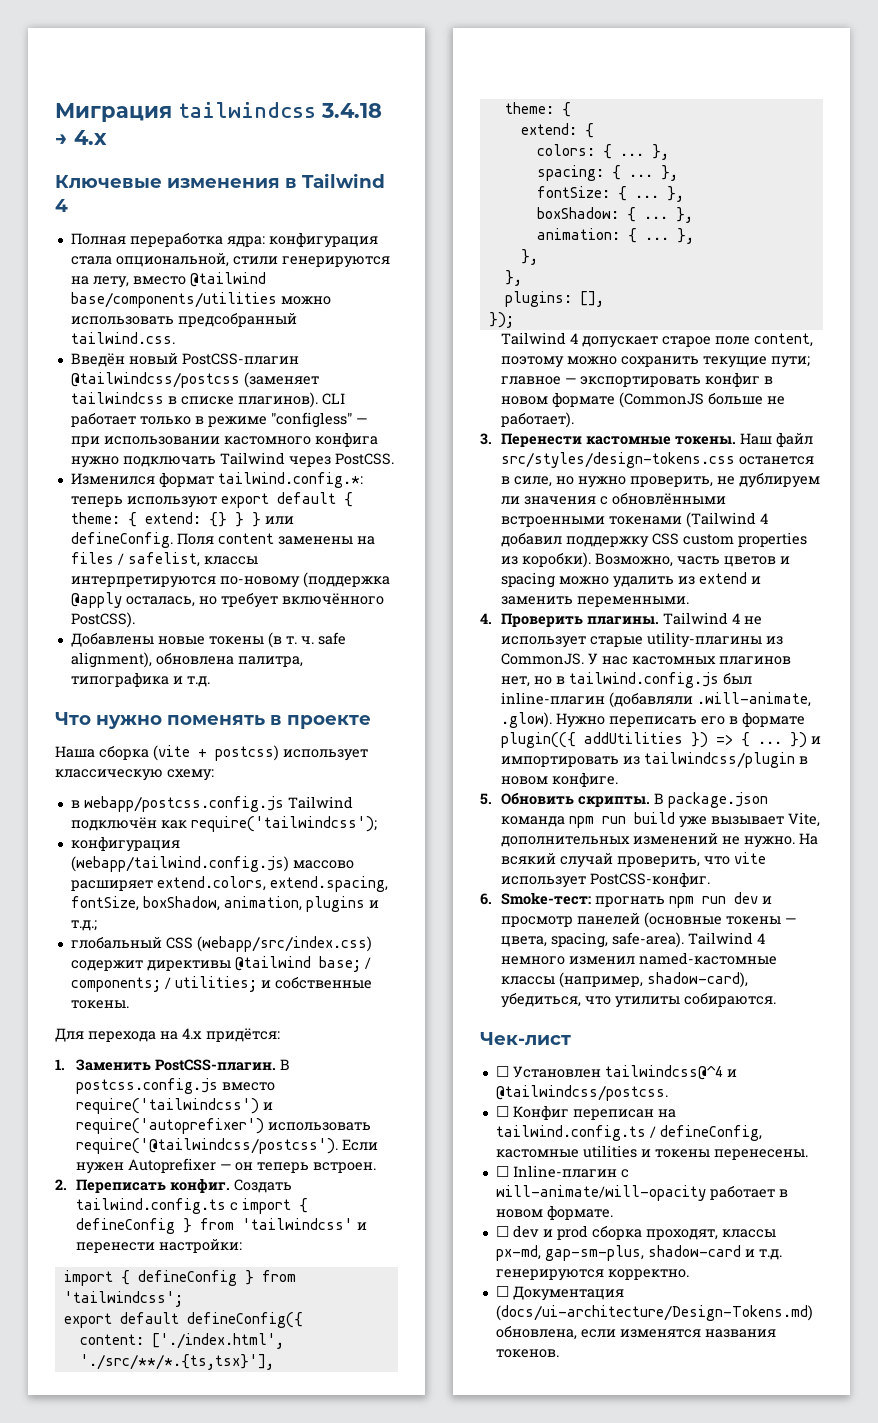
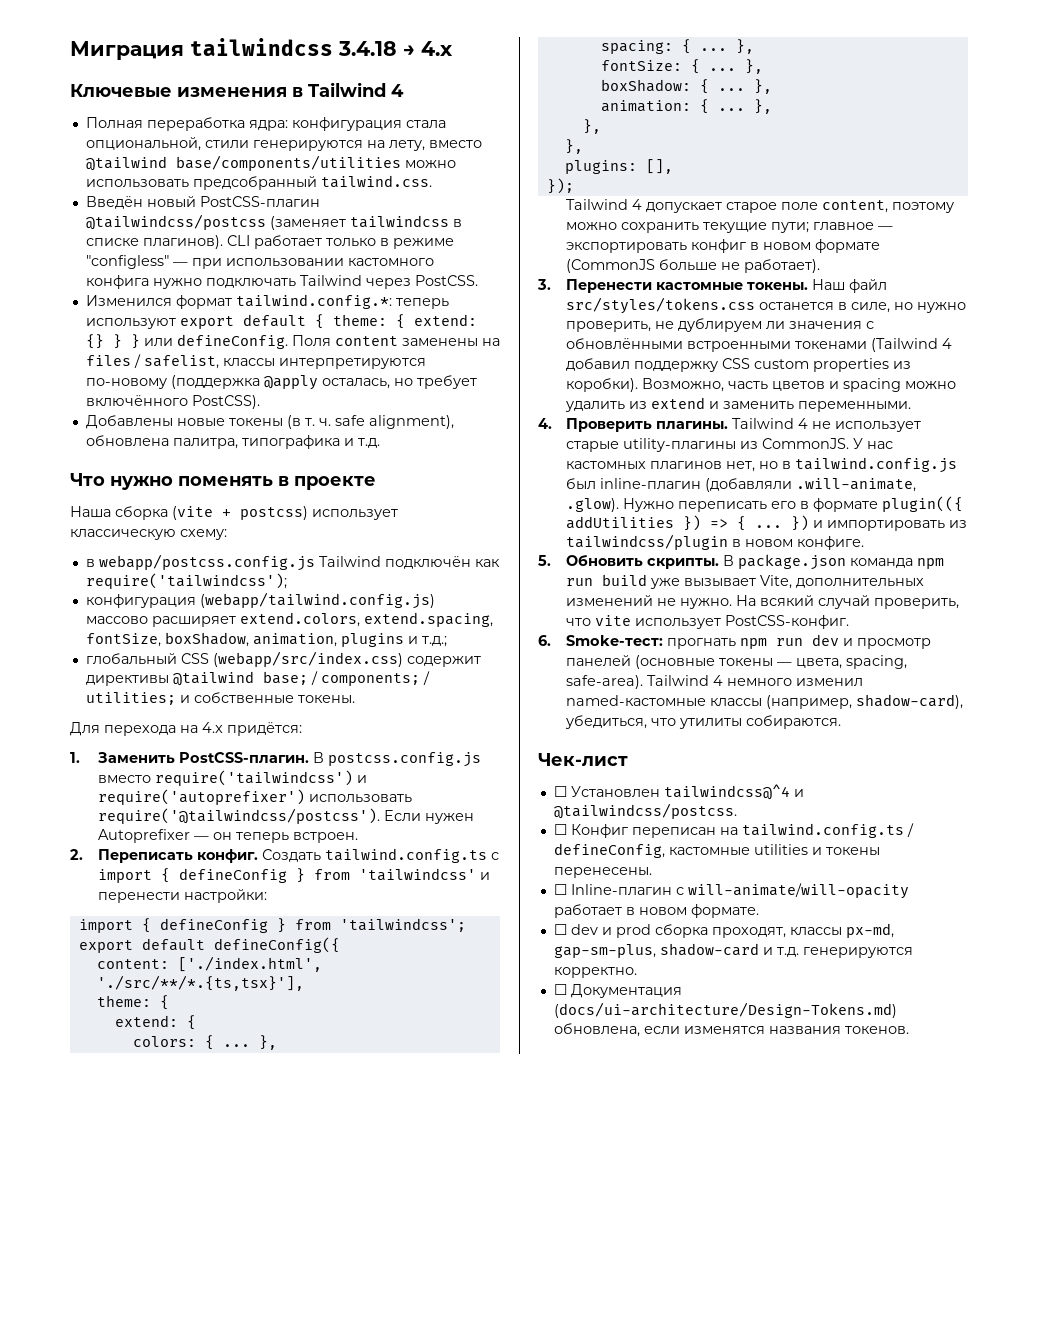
[500,452,735,468] src/styles/design-tokens.css -> [566,297,756,314] src/styles/tokens.css

